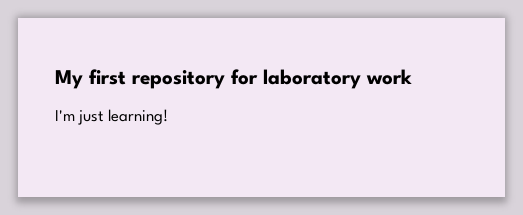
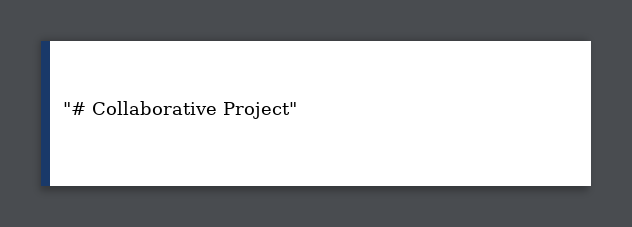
[55,69,412,89] [55,109,168,125] My first repository for laboratory work // I'm just learning! -> [63,101,297,119] "# Collaborative Project"

